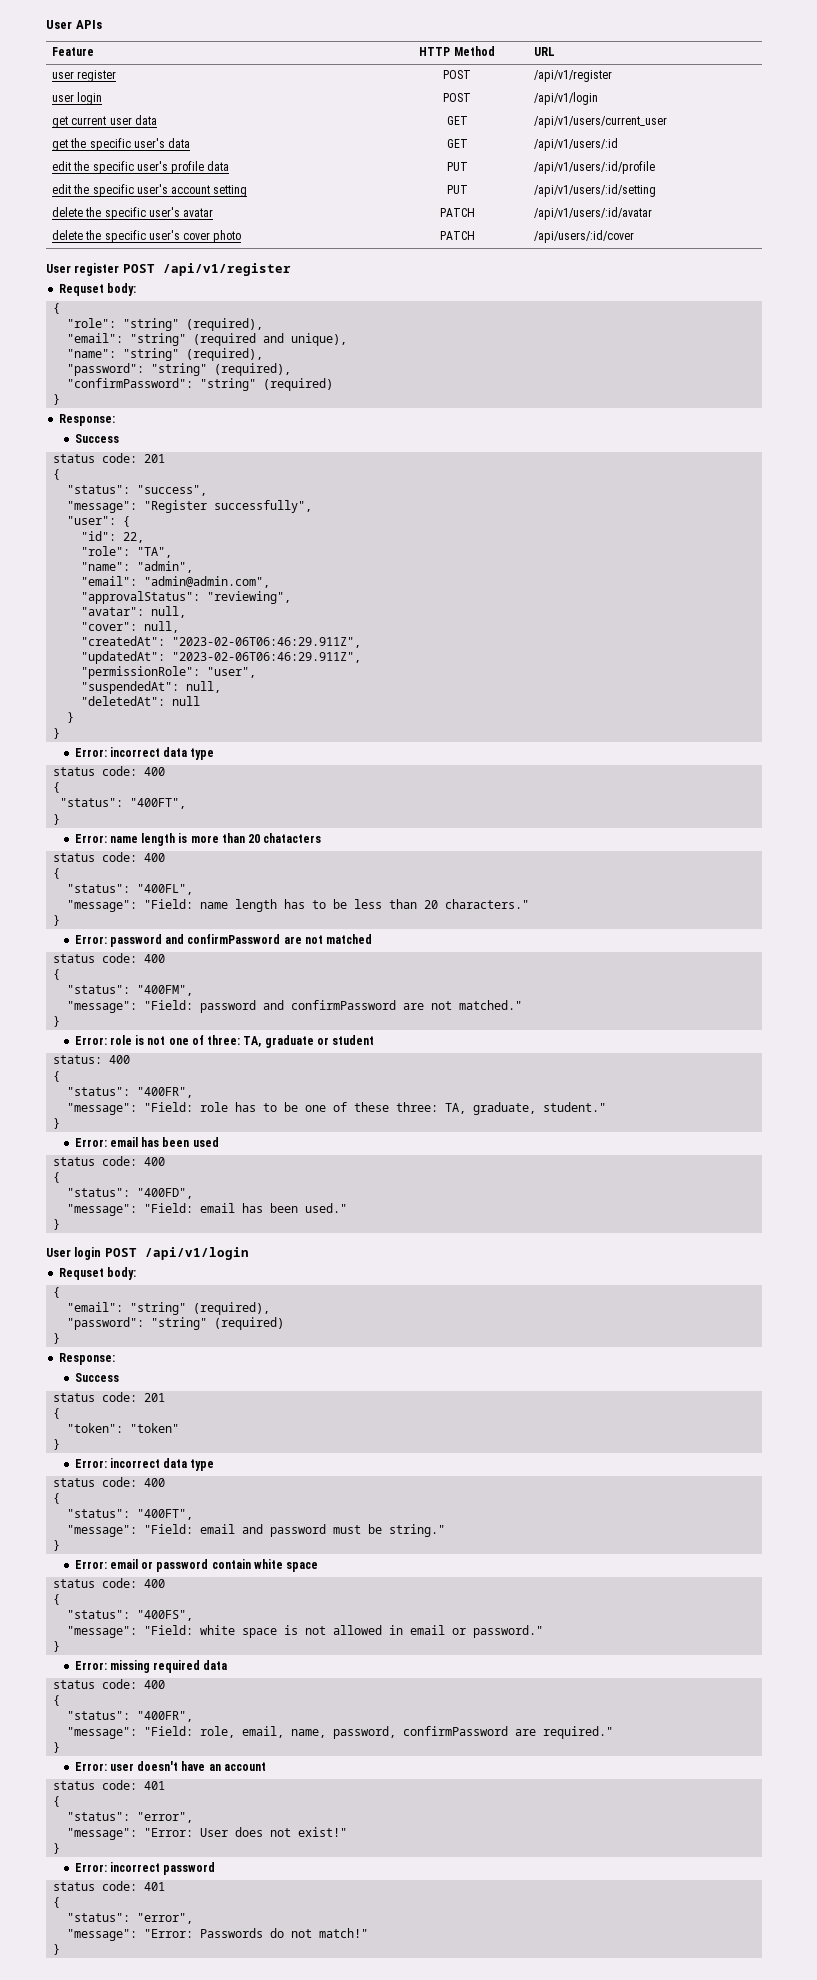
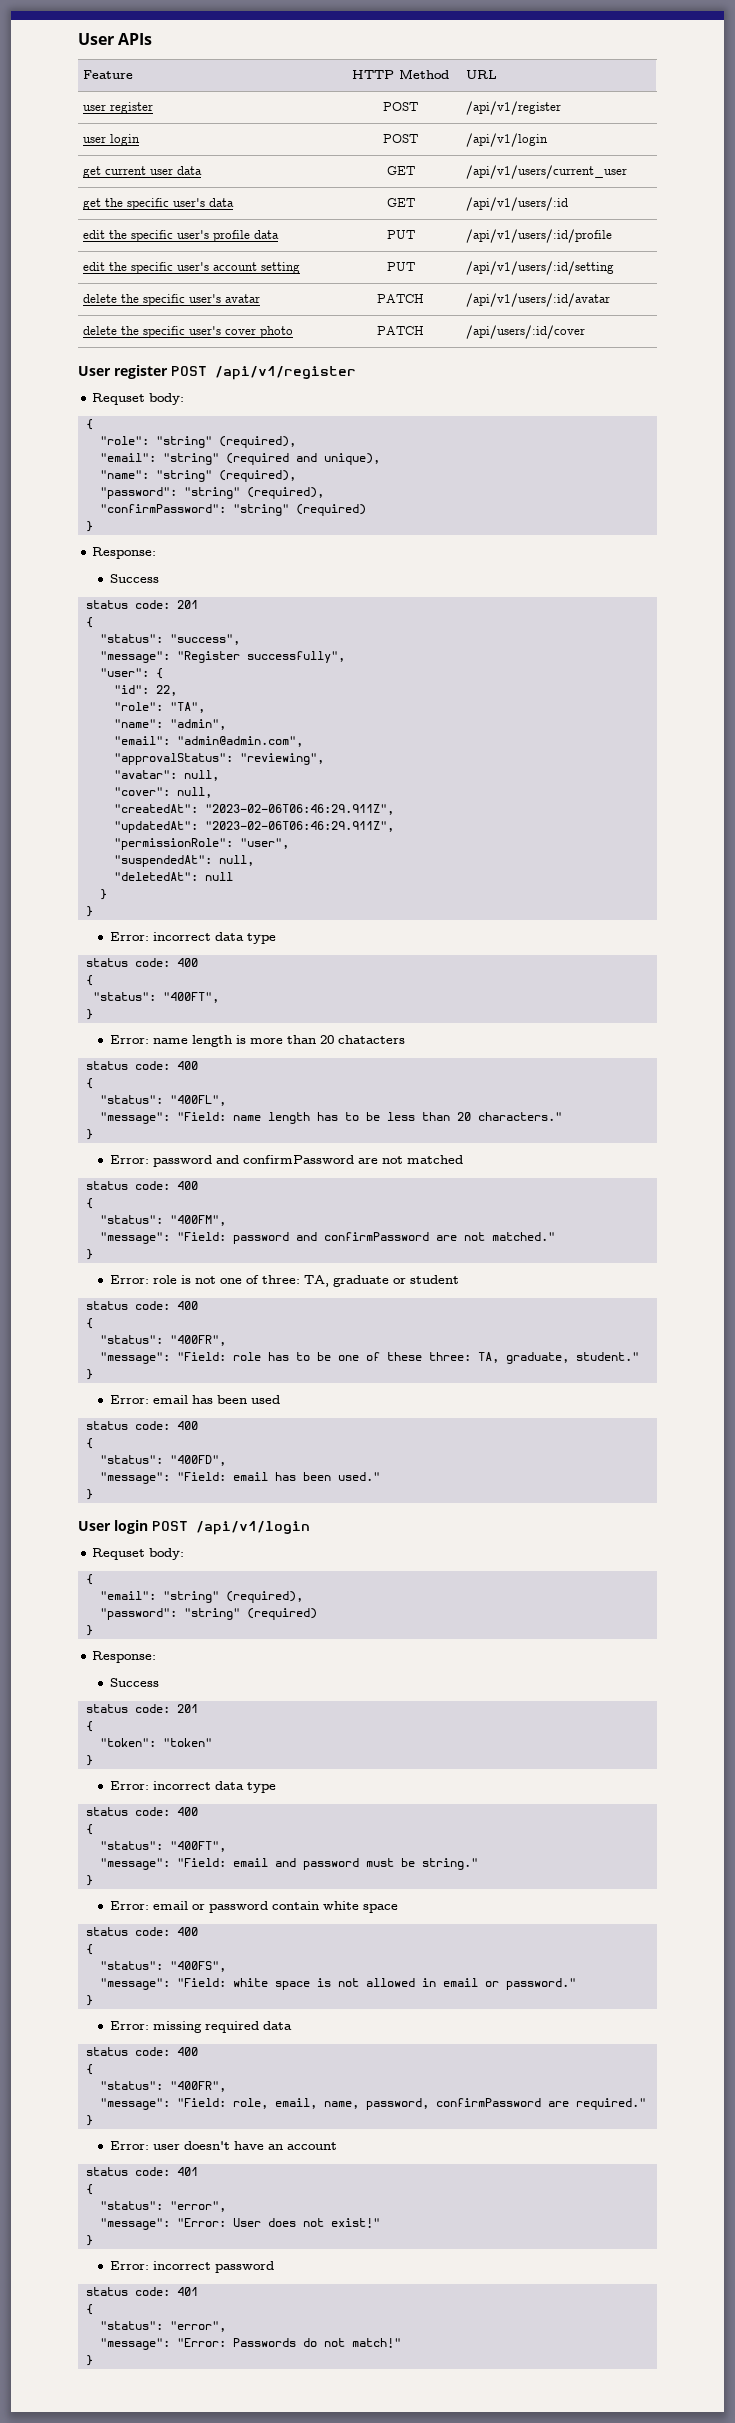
[53,1055,103,1064] status: -> [85,1301,170,1310] status code:

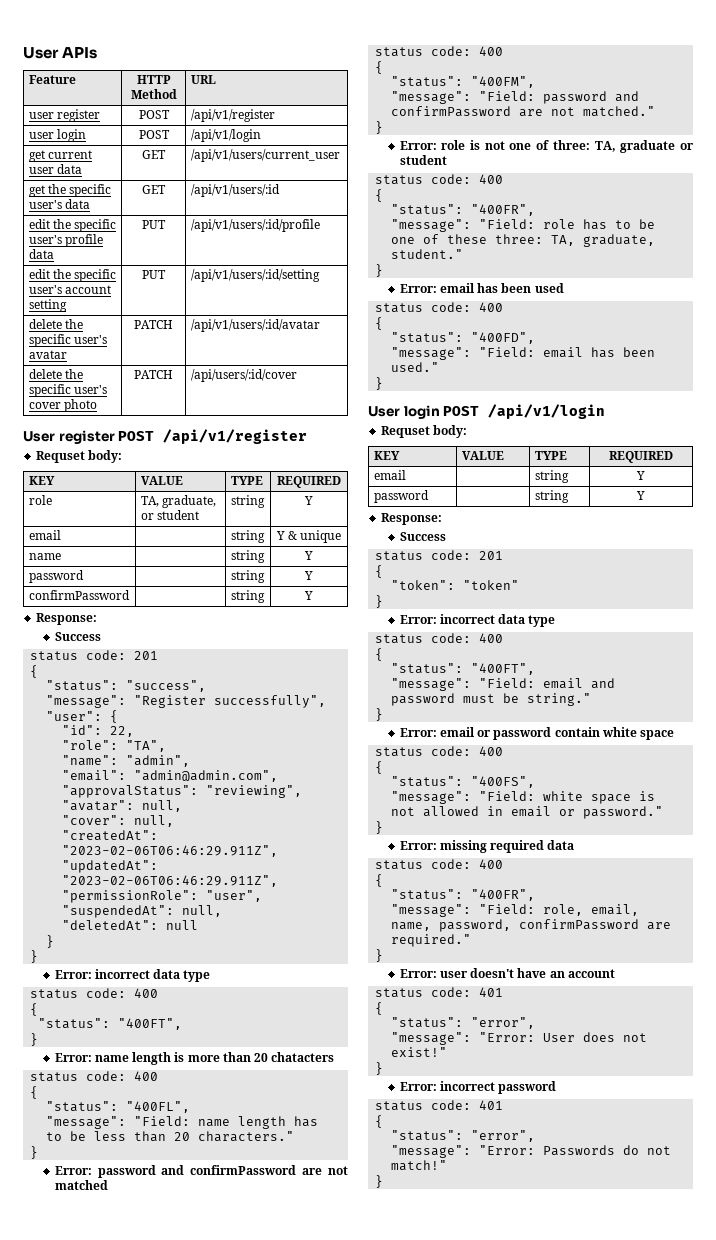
[85,419,93,430] [99,436,296,448] [99,453,380,465] [99,470,296,482] [99,487,324,499] [99,504,366,516] [85,521,93,532] // { // "role": "string" (required), // "email": "string" (required and unique), // "name": "string" (required), // "password": "string" (required), // "confirmPassword": "string" (required) // } -> [28,476,55,485] [140,476,183,485] [230,476,263,485] [277,476,341,488] [28,495,52,505] [140,495,216,508] [140,510,199,520] [230,495,265,508] [304,496,313,505] [28,530,61,540] [230,530,265,543] [275,530,342,543] [28,553,61,560] [230,550,265,563] [304,551,313,560] [28,570,84,583] [230,570,265,583] [304,571,313,580] [28,590,130,600] [230,590,265,603] [304,591,313,600] // KEY | VALUE | TYPE | REQUIRED // role | TA, graduate, or student | string | Y // email | | string | Y & unique // name | | string | Y // password | | string | Y // confirmPassword | | string | Y
[85,1574,93,1585] [99,1591,303,1603] [99,1608,317,1620] [85,1625,93,1636] // { // "email": "string" (required), // "password": "string" (required) // } -> [373,451,400,460] [461,451,504,460] [534,451,567,460] [609,451,673,463] [373,470,406,480] [534,470,569,483] [636,471,645,480] [373,490,429,503] [534,490,569,503] [636,491,645,500] // KEY | VALUE | TYPE | REQUIRED // email | | string | Y // password | | string | Y

